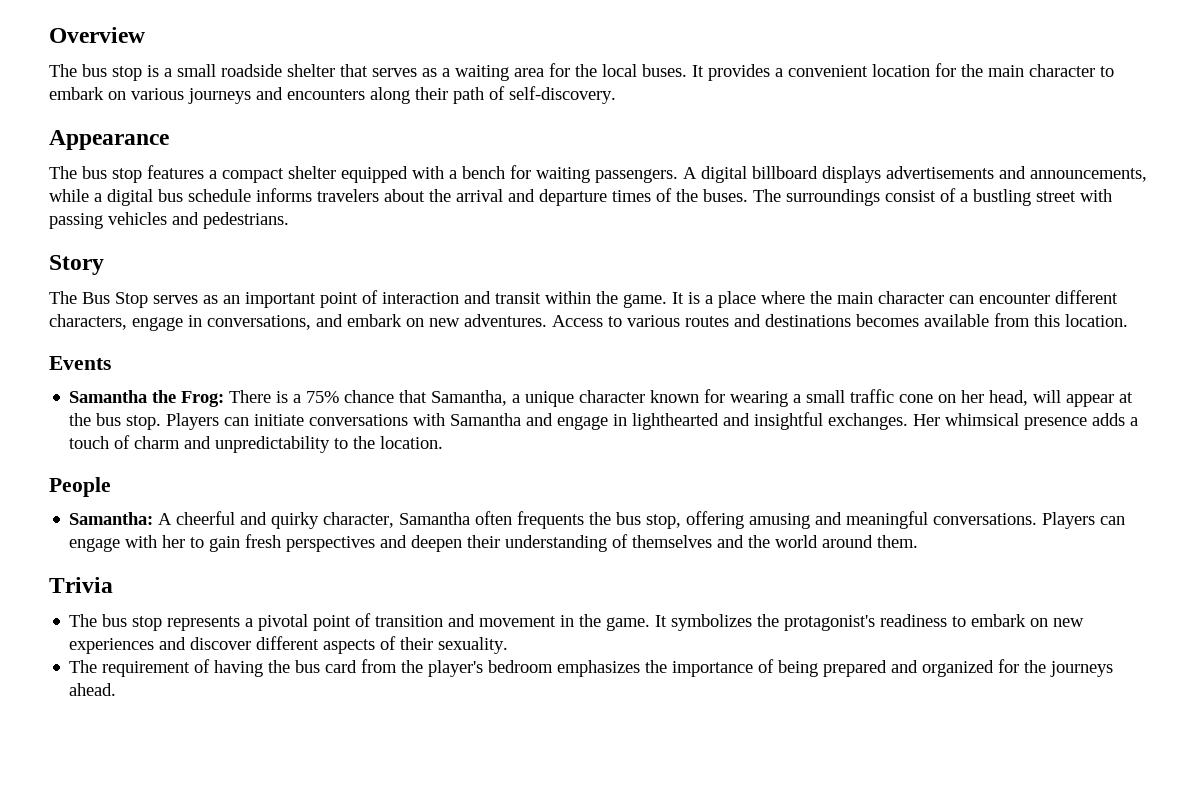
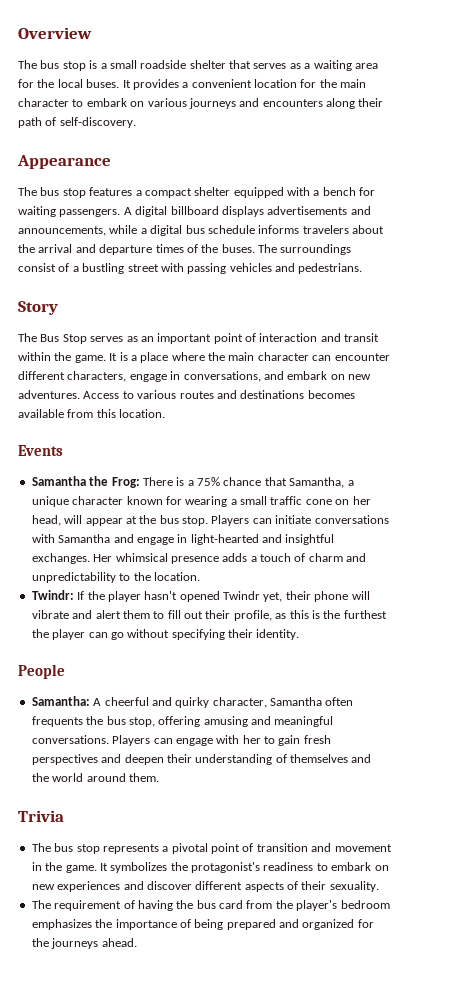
[632,413,720,430] lighthearted -> [190,534,259,545] light-hearted
(444, 442) none -> [31,590,370,602] [31,610,387,621] [31,629,300,640] // Twindr: If the player hasn't opened Twindr yet, their phone will vibrate and alert them to fill out their profile, as this is the furthest the player can go without specifying their identity.

